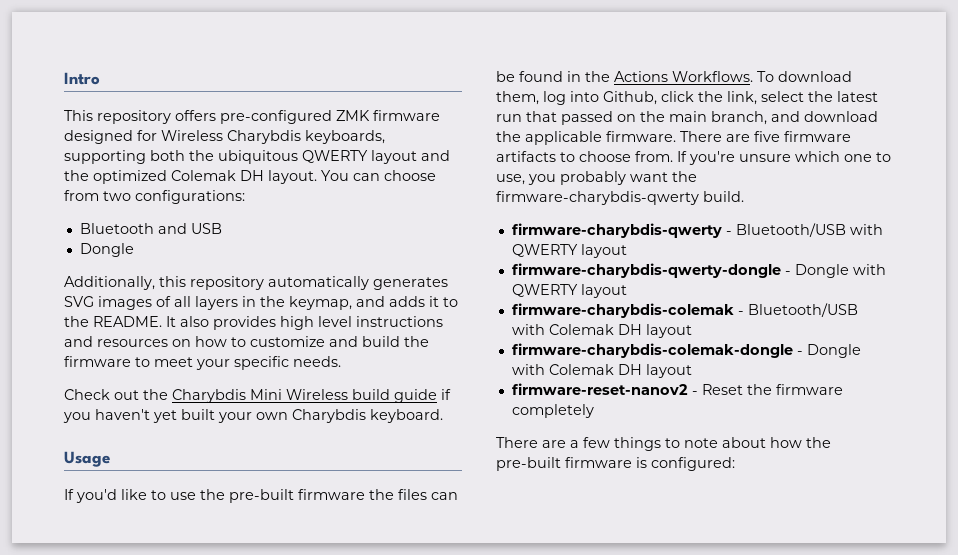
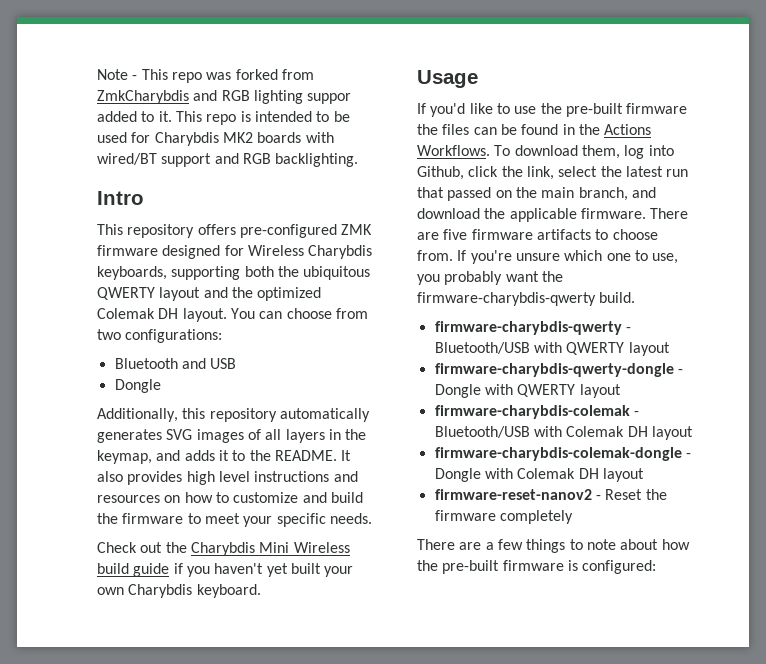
(64, 78) none -> [97,69,314,83] [97,90,352,104] [97,111,350,125] [97,132,334,146] [97,153,359,167] Note - This repo was forked from ZmkCharybdis and RGB lighting suppor added to it. This repo is intended to be used for Charybdis MK2 boards with wired/BT support and RGB backlighting. //

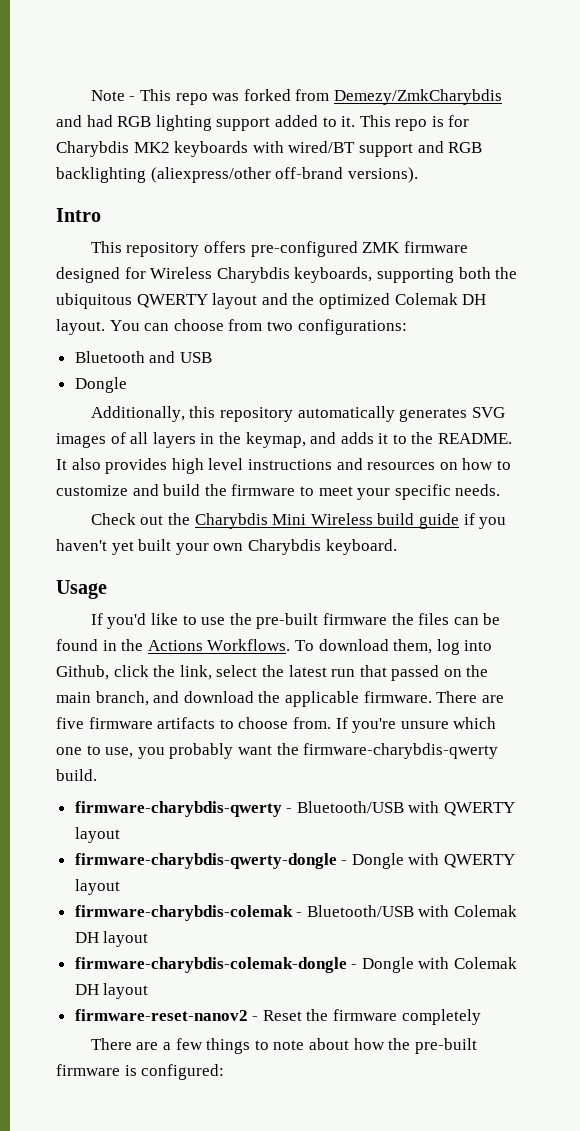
[97,90,218,104] ZmkCharybdis and -> [333,89,502,105] [56,115,113,127] Demezy/ZmkCharybdis and had
[307,93,352,104] suppor -> [216,117,271,131] support
[254,111,350,122] [97,132,127,143] intended to be used -> (444, 121) none
[257,132,302,143] boards -> [174,141,249,157] keyboards
[275,153,359,167] backlighting. -> [56,167,418,183] backlighting (aliexpress/other off-brand versions).

